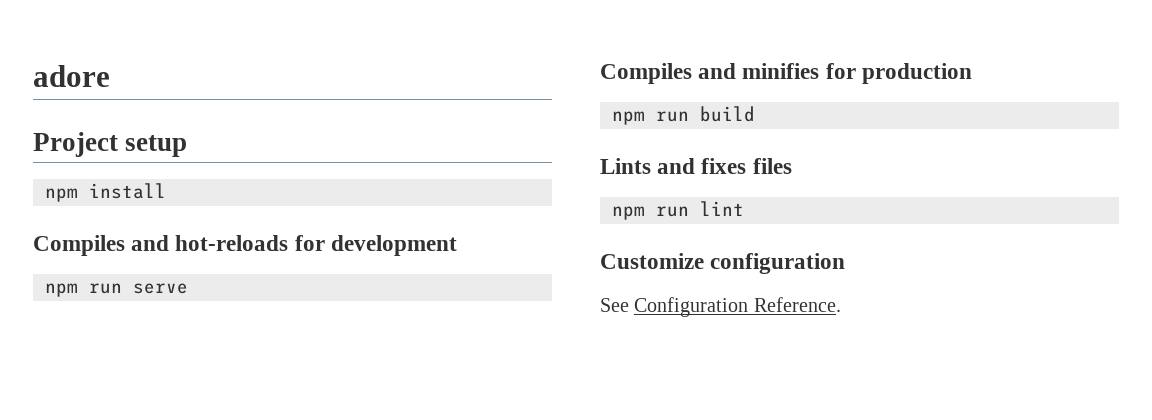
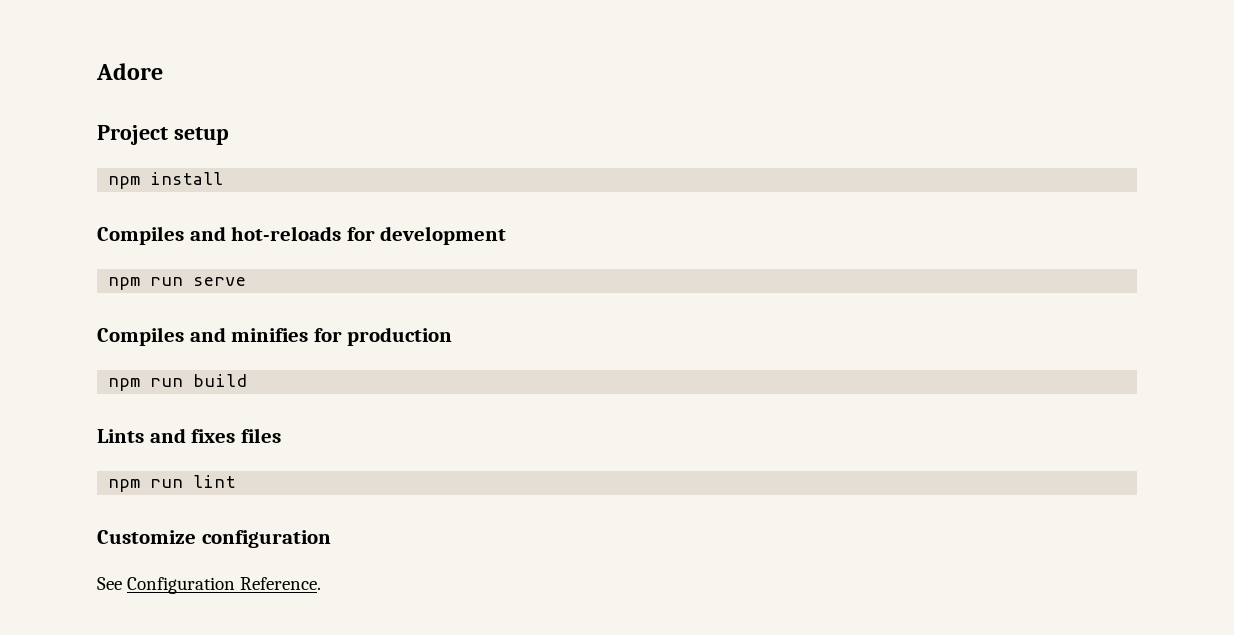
[33,65,110,87] adore -> [96,63,163,80] Adore

